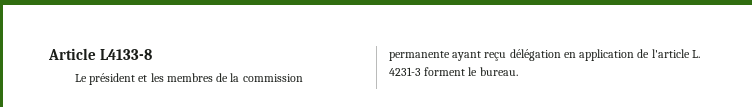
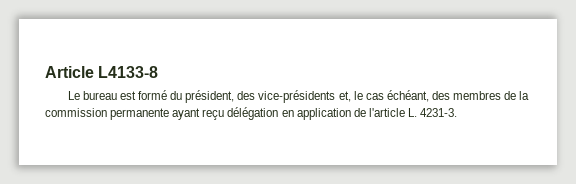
[89,73,164,85] président et les -> [82,90,450,103] bureau est formé du président, des vice-présidents et, le cas échéant, des
[389,67,518,76] 4231-3 forment le bureau. -> [420,108,458,117] 4231-3.

